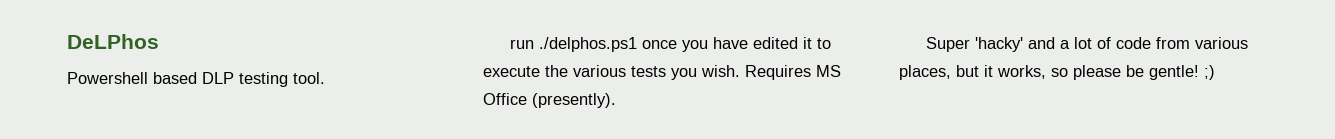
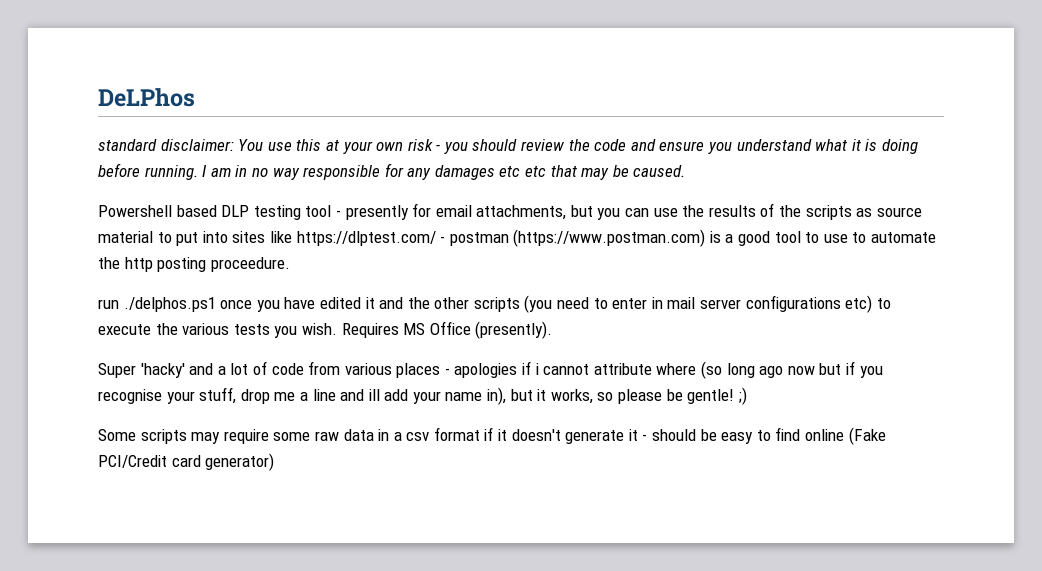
[67,72,325,87] Powershell based DLP testing tool. -> [98,139,918,154] [98,163,686,180] [98,203,922,220] [98,229,937,247] [98,257,290,272] standard disclaimer: You use this at your own risk - you should review the code and ensure you understand what it is doing before running. I am in no way responsible for any damages etc etc that may be caused. // Powershell based DLP testing tool - presently for email attachments, but you can use the results of the scripts as source material to put into sites like https://dlptest.com/ - postman (https://www.postman.com) is a good tool to use to automate the http posting proceedure.
(812, 43) none -> [379,295,873,313] and the other scripts (you need to enter in mail server configurations etc)
[899,65,951,80] places, -> [396,361,883,379] [98,387,507,405] places - apologies if i cannot attribute where (so long ago now but if you recognise your stuff, drop me a line and ill add your name in),
(1215, 72) none -> [98,427,886,445] [98,453,275,471] // Some scripts may require some raw data in a csv format if it doesn't generate it - should be easy to find online (Fake PCI/Credit card generator)

